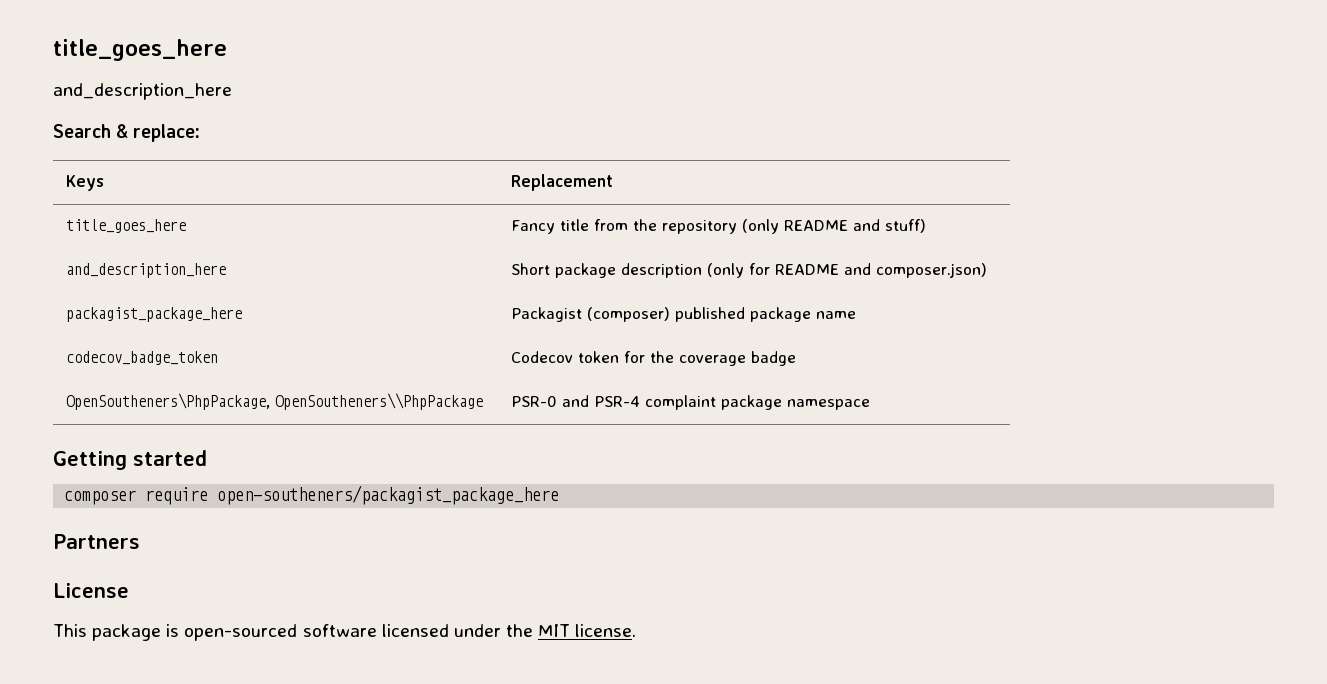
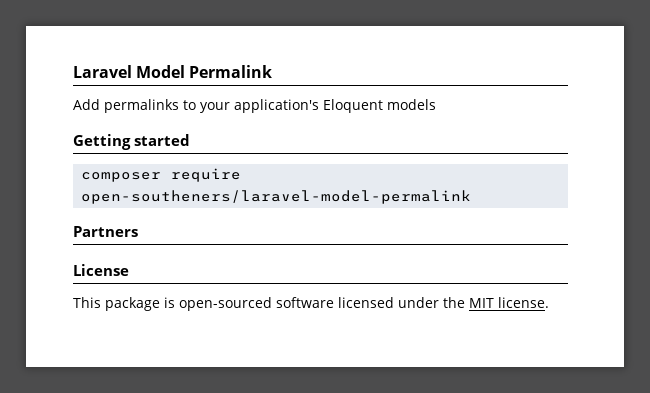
[53,39,227,61] [53,83,232,100] [53,124,201,142] [66,175,105,191] [511,174,614,191] [66,219,187,233] [511,219,927,234] [66,263,227,278] [511,263,988,278] [66,307,243,322] [511,307,857,322] [66,351,219,365] [511,351,797,366] [66,393,484,410] [511,395,871,410] title_goes_here // and_description_here // Search & replace: // Keys | Replacement // title_goes_here | Fancy title from the repository (only README and stuff) // and_description_here | Short package description (only for README and composer.json) // packagist_package_here | Packagist (composer) published package name // codecov_badge_token | Codecov token for the coverage badge // OpenSoutheners\PhpPackage, OpenSoutheners\\PhpPackage | PSR-0 and PSR-4 complaint package namespace -> [73,65,273,78] [73,99,436,113] Laravel Model Permalink // Add permalinks to your application's Eloquent models
[217,485,560,505] open-southeners/packagist_package_here -> [81,190,472,204] open-southeners/laravel-model-permalink

